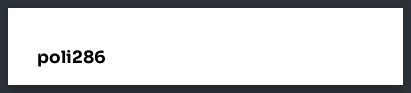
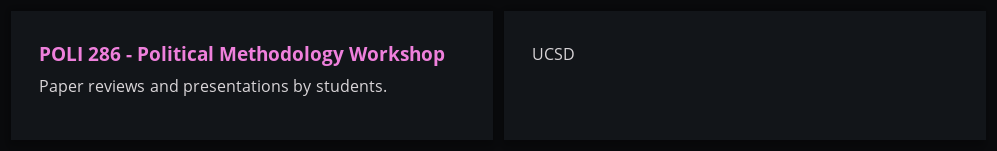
[37,49,106,67] poli286 -> [39,46,445,66] [39,79,387,96] [532,48,575,60] POLI 286 - Political Methodology Workshop // Paper reviews and presentations by students. // UCSD

